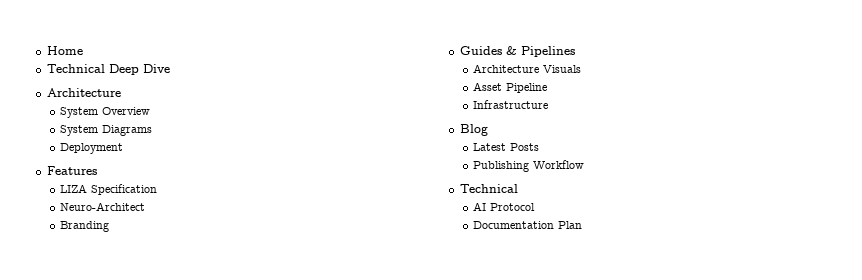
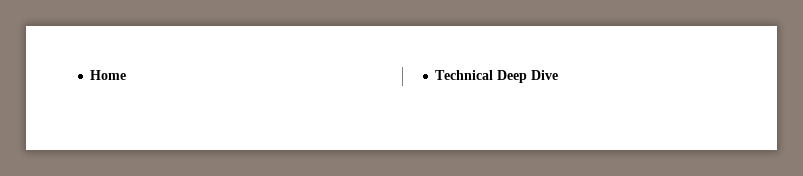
[46,88,121,97] [60,107,151,118] [60,125,153,136] [60,143,124,154] [46,166,97,175] [60,184,158,195] [60,202,146,211] [60,221,110,232] [459,46,575,57] [473,64,582,73] [473,82,548,93] [473,100,549,109] [459,124,488,136] [473,143,540,151] [473,160,585,172] [459,184,518,193] [473,202,536,211] [473,221,583,229] // Architecture // System Overview // System Diagrams // Deployment // Features // LIZA Specification // Neuro-Architect // Branding // Guides & Pipelines // Architecture Visuals // Asset Pipeline // Infrastructure // Blog // Latest Posts // Publishing Workflow // Technical // AI Protocol // Documentation Plan -> (559, 75) none

